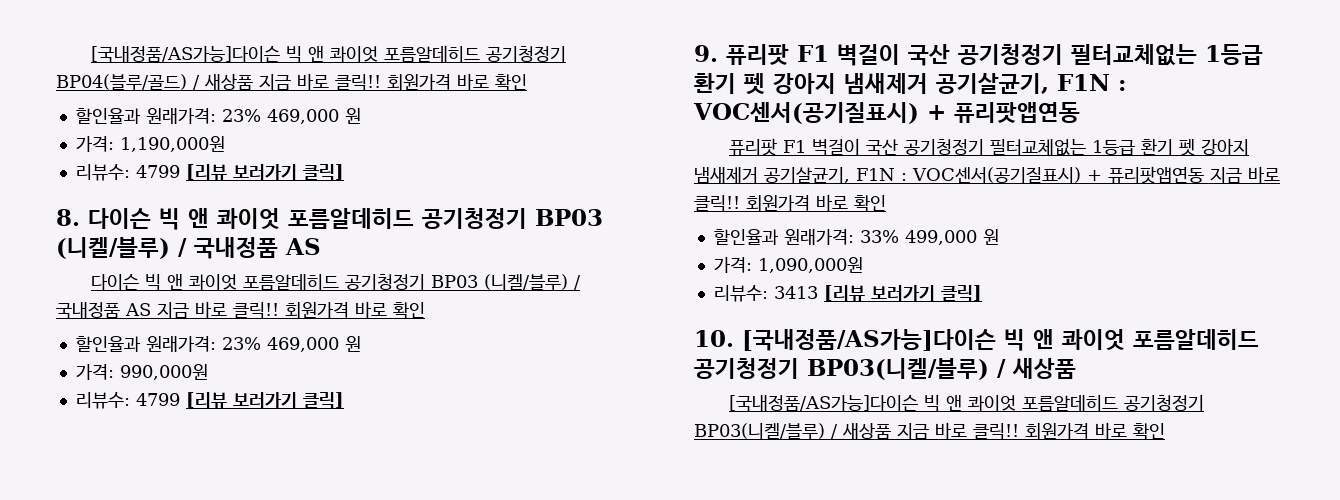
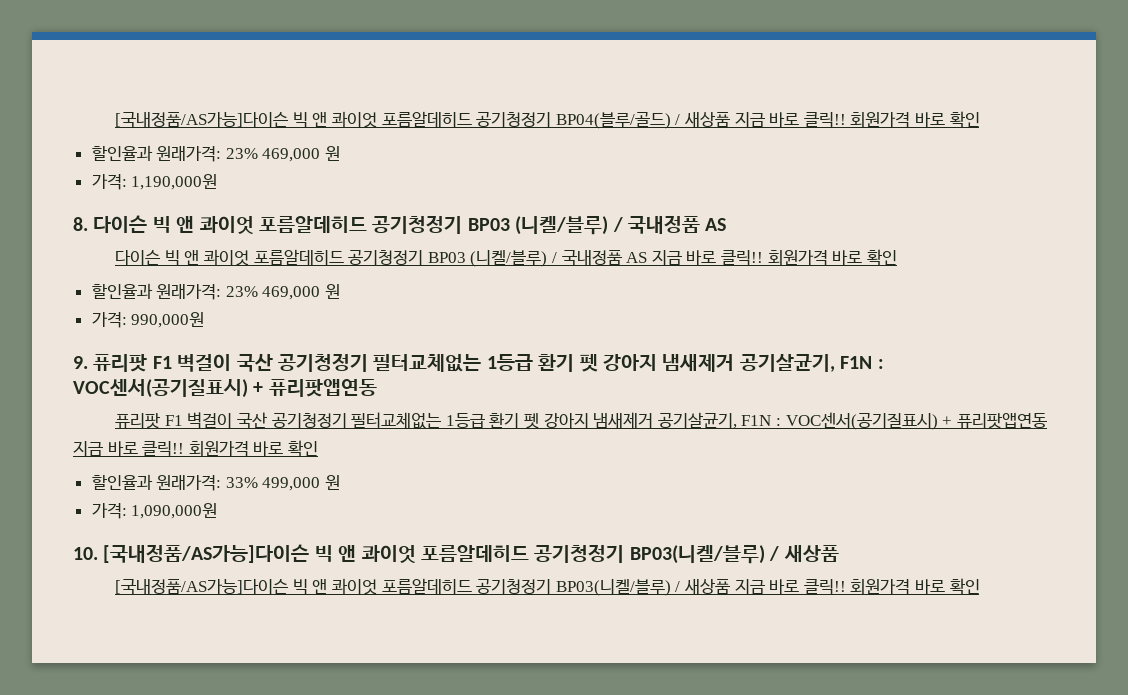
[75,164,344,181] // 리뷰수: 4799 [리뷰 보러가기 클릭] -> (218, 182) none
[75,392,344,409] // 리뷰수: 4799 [리뷰 보러가기 클릭] -> (205, 320) none
[713,285,982,302] // 리뷰수: 3413 [리뷰 보러가기 클릭] -> (218, 511) none

